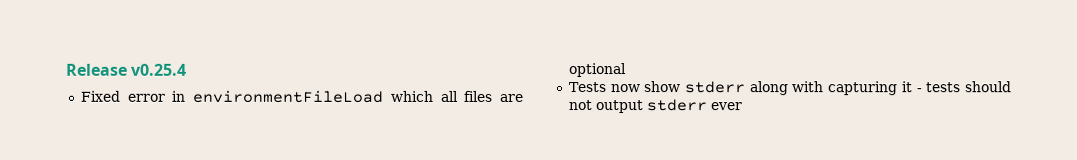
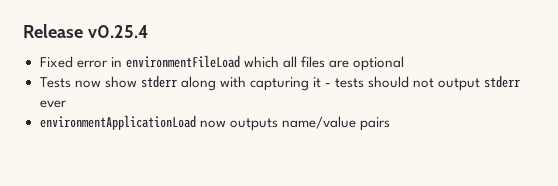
(742, 106) none -> [39,115,390,131] // environmentApplicationLoad now outputs name/value pairs

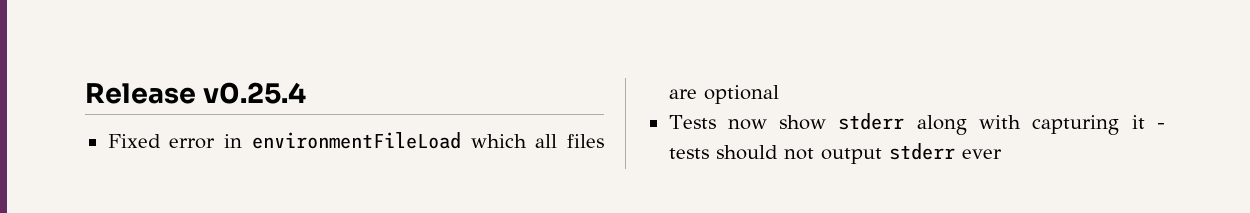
[39,115,390,131] // environmentApplicationLoad now outputs name/value pairs -> (1002, 154) none

